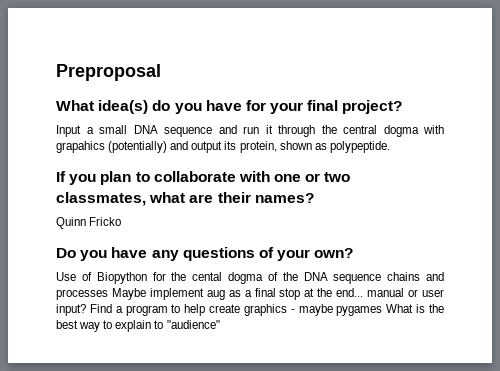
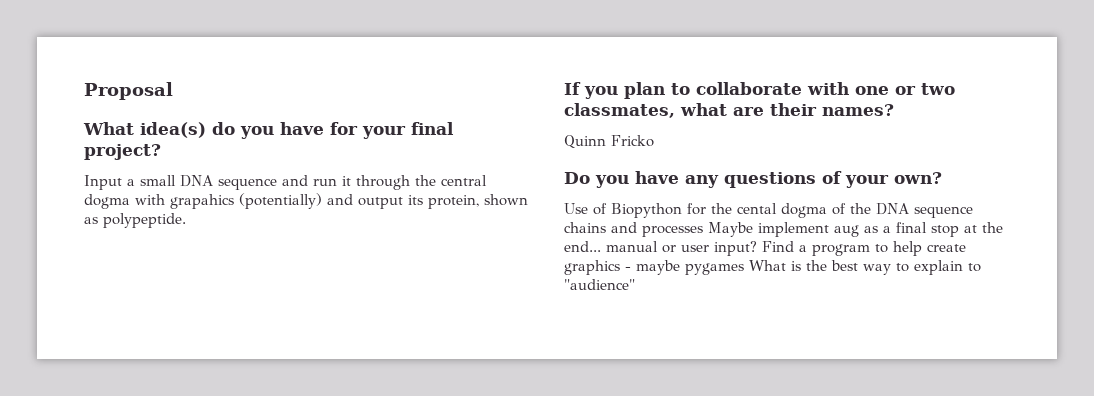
[56,64,161,81] Preproposal -> [84,82,173,100] Proposal

